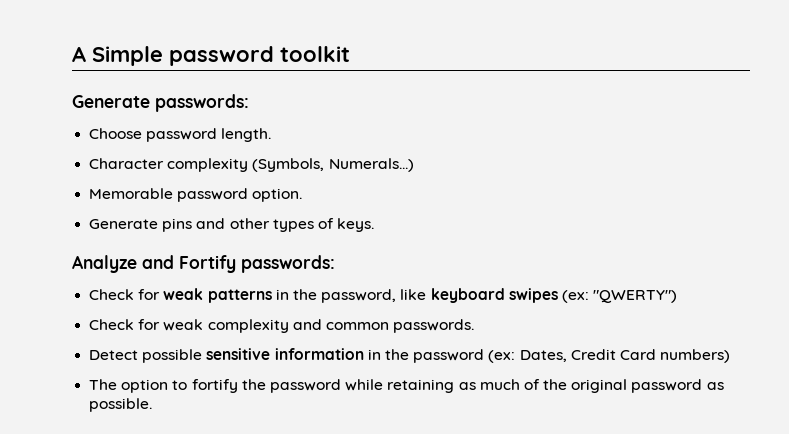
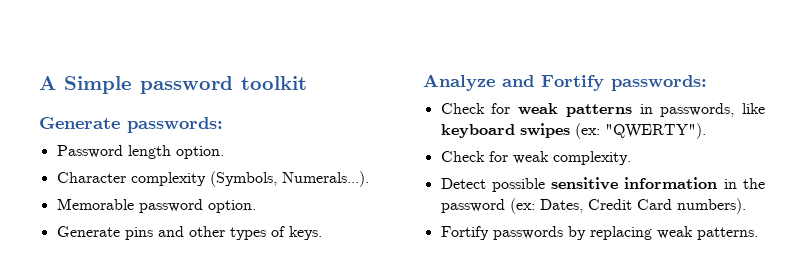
[89,128,272,142] Choose password length. -> [56,145,224,159] Password length option.
[328,158,414,172] Numerals...) -> [281,171,369,187] Numerals...).
[292,289,397,303] the password, -> [660,103,735,117] passwords,
[593,290,678,303] [89,319,475,333] "QWERTY") // Check for weak complexity and common passwords. -> [604,123,706,139] [440,151,631,165] "QWERTY"). // Check for weak complexity.
[660,349,731,363] [89,379,724,393] [89,398,153,412] numbers) // The option to fortify the password while retaining as much of the original password as possible. -> [676,198,746,214] [440,226,758,240] numbers). // Fortify passwords by replacing weak patterns.

